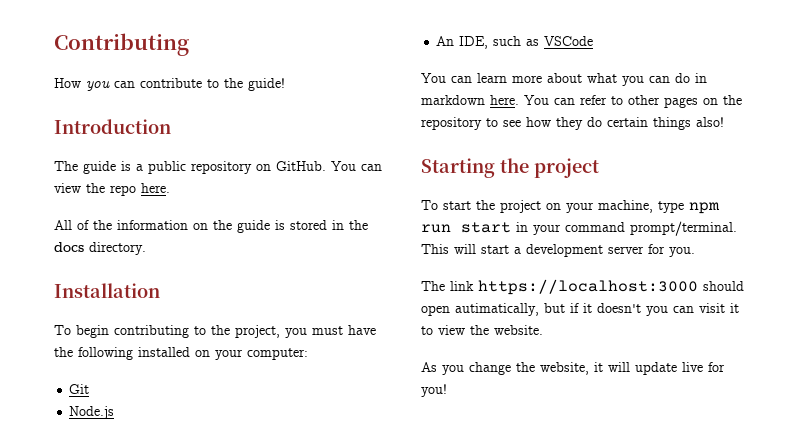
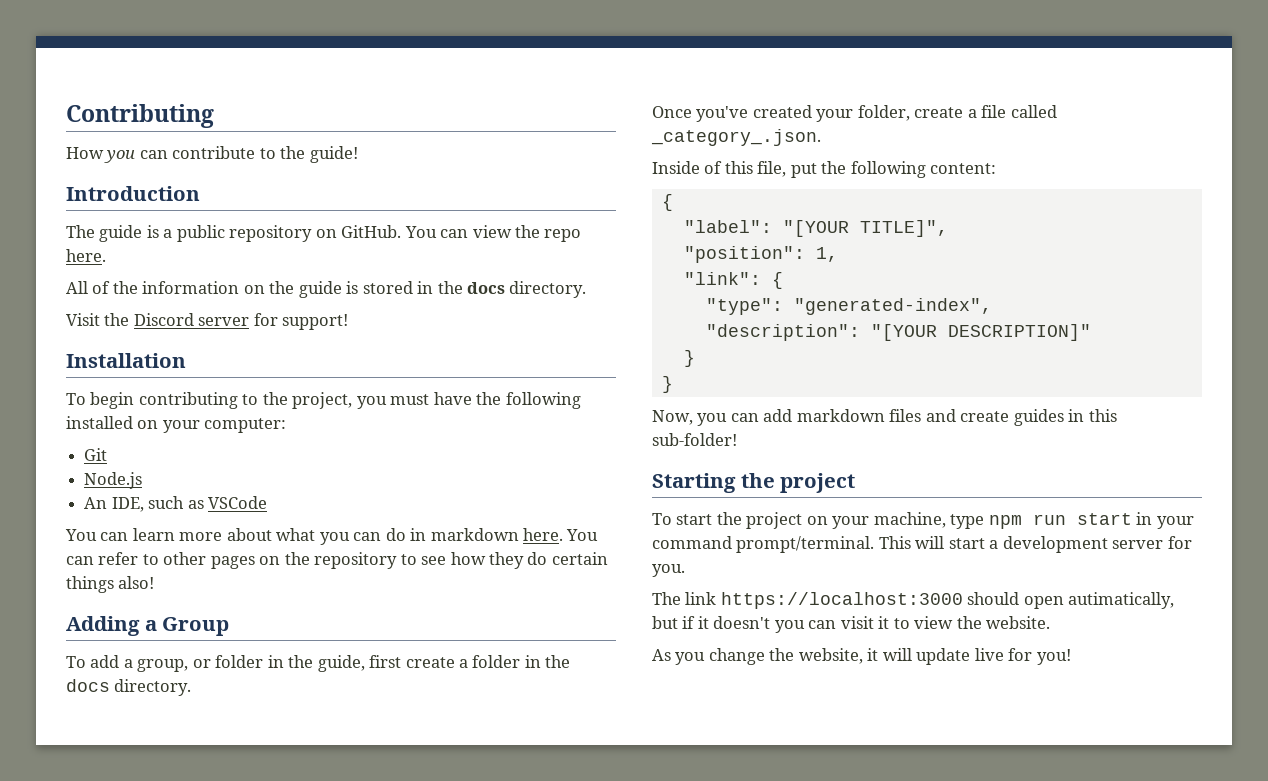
(146, 248) none -> [66,313,349,330] // Visit the Discord server for support!
(724, 122) none -> [66,616,230,636] [66,655,571,672] [66,679,192,696] [652,105,1057,122] [651,129,821,146] [652,161,997,178] [661,194,673,211] [683,220,948,237] [683,246,838,263] [683,272,783,289] [705,298,992,315] [705,324,1091,341] [683,350,695,367] [661,376,673,393] [652,409,1117,426] [652,433,737,446] // Adding a Group // To add a group, or folder in the guide, first create a folder in the docs directory. // Once you've created your folder, create a file called _category_.json. // Inside of this file, put the following content: // { // "label": "[YOUR TITLE]", // "position": 1, // "link": { // "type": "generated-index", // "description": "[YOUR DESCRIPTION]" // } // } // Now, you can add markdown files and create guides in this sub-folder!

